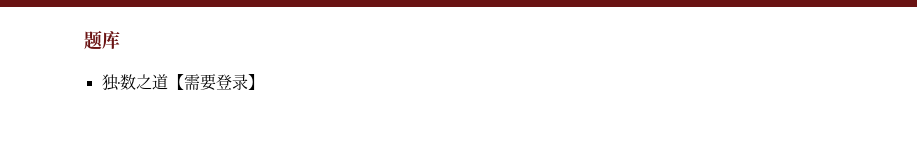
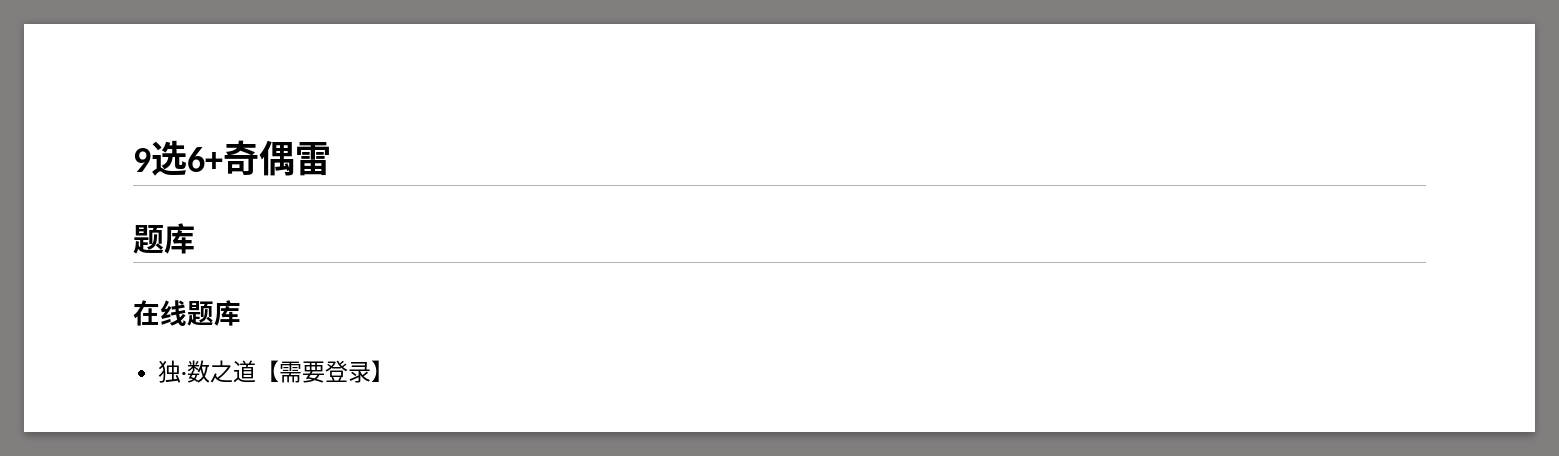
(84, 40) none -> [133,140,331,176] [133,223,195,254] [133,300,187,326] 9选6+奇偶雷 // 题库 // 在线

